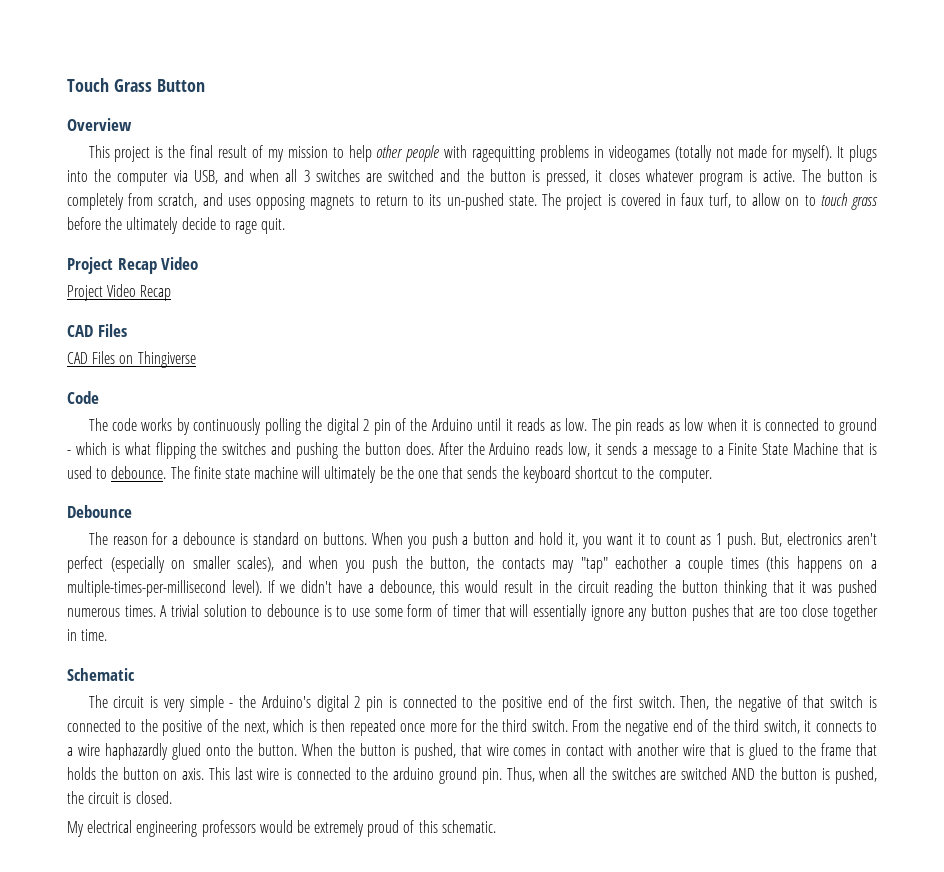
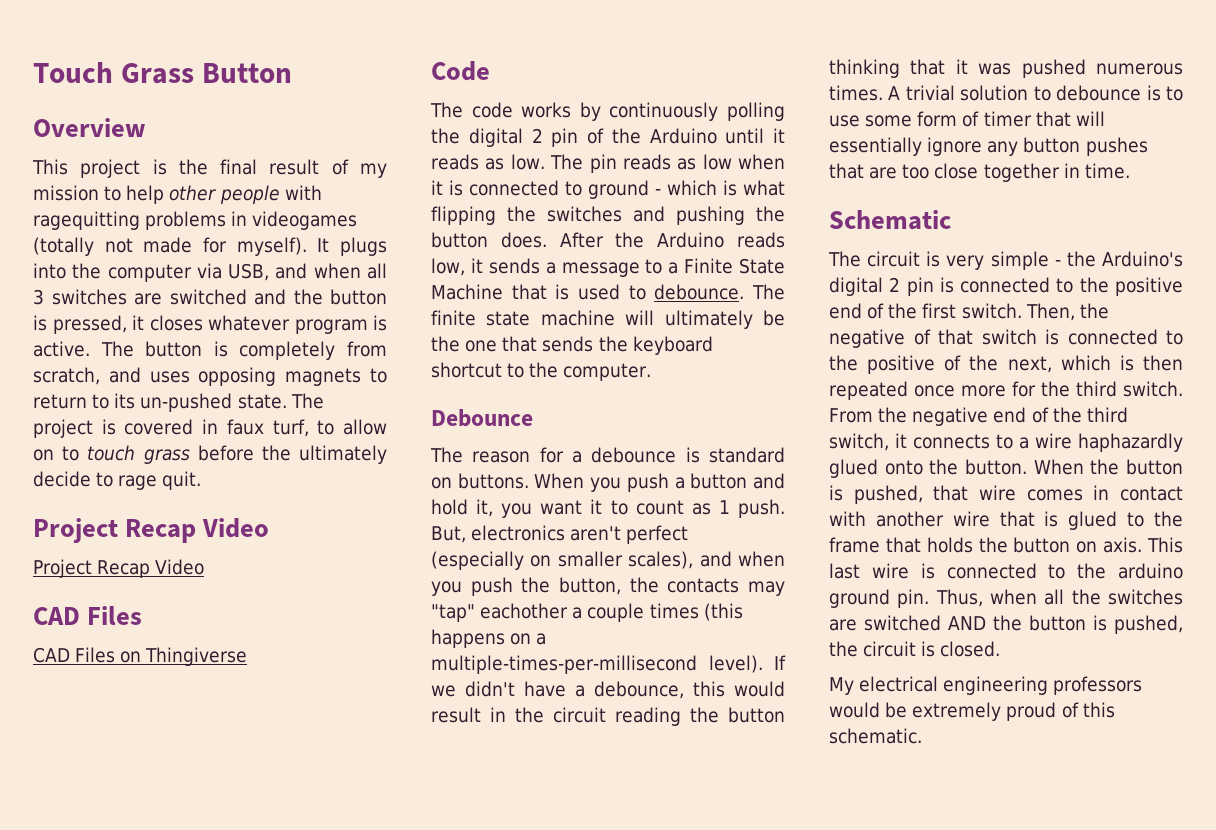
[107,284,172,301] Video Recap -> [97,559,205,578] Recap Video

